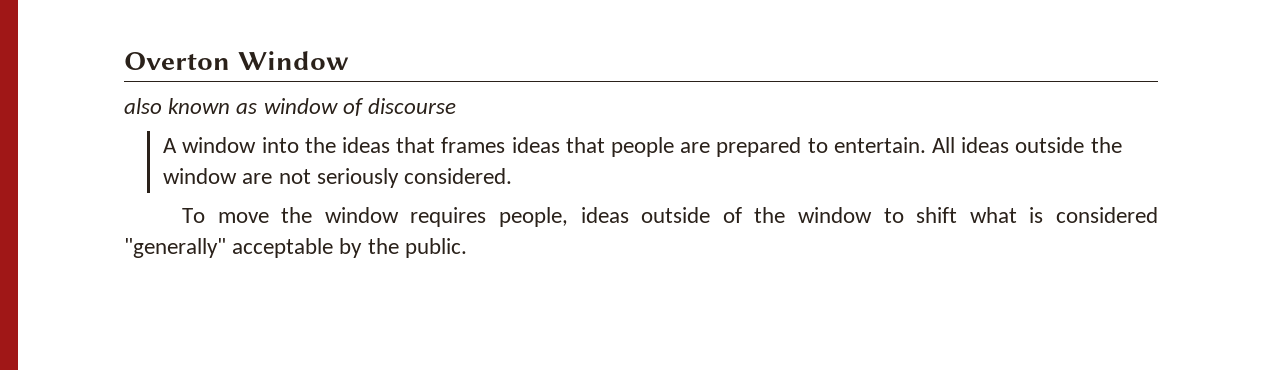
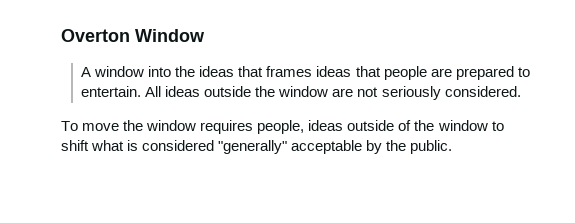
[124,98,457,116] // also known as window of discourse -> (205, 35) none

